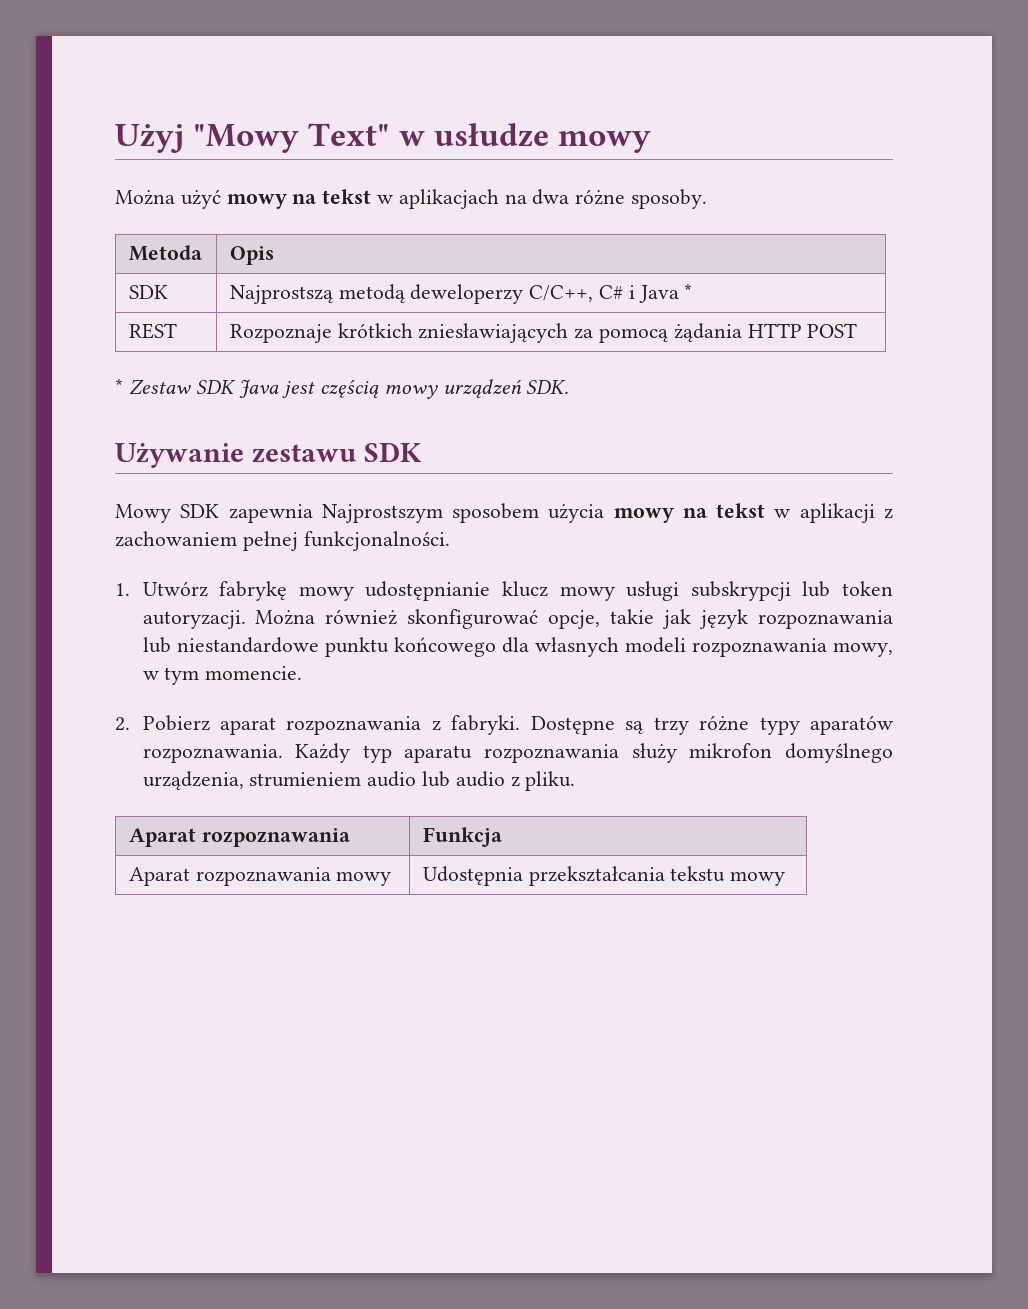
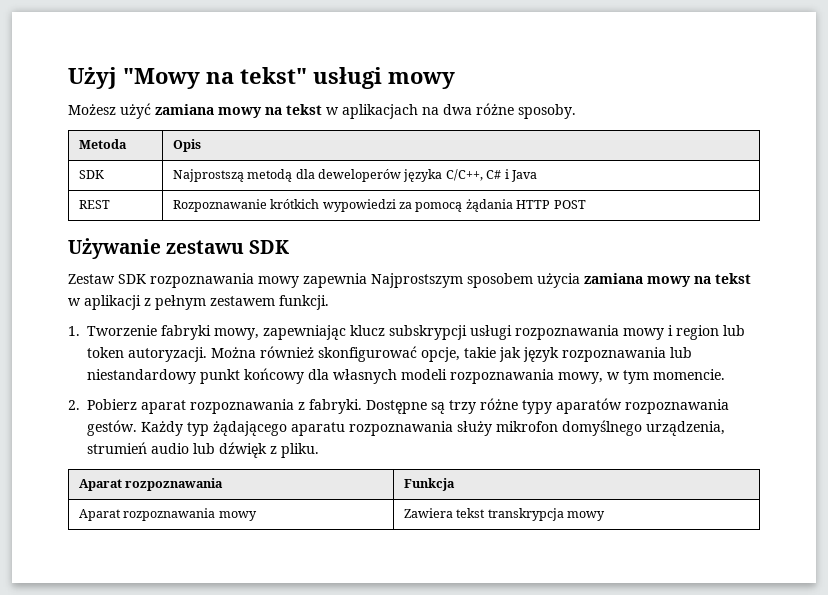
[308,123,652,153] [115,189,221,209] Text" w usłudze mowy // Można użyć -> [206,67,455,89] [68,103,214,119] na tekst" usługi mowy // Możesz użyć zamiana
[410,284,524,304] deweloperzy -> [295,169,443,182] dla deweloperów języka
[684,284,693,299] * -> (537, 176) none
[229,323,569,343] Rozpoznaje krótkich zniesławiających -> [172,199,396,212] Rozpoznawanie krótkich wypowiedzi
[115,379,570,399] // * Zestaw SDK Java jest częścią mowy urządzeń SDK. -> (586, 204) none
[115,504,220,523] Mowy SDK -> [68,273,299,288] Zestaw SDK rozpoznawania mowy
(605, 513) none -> [584,273,643,284] zamiana
[115,531,450,551] [115,581,791,601] zachowaniem pełnej funkcjonalności. // 1. Utwórz fabrykę mowy udostępnianie klucz mowy usługi subskrypcji -> [155,295,329,310] [68,325,719,340] pełnym zestawem funkcji. // 1. Tworzenie fabryki mowy, zapewniając klucz subskrypcji usługi rozpoznawania mowy i region
[176,637,496,657] niestandardowe punktu końcowego -> [87,368,304,384] niestandardowy punkt końcowy
[142,744,283,763] rozpoznawania. -> [625,399,729,414] [87,420,137,436] rozpoznawania gestów.
(392, 754) none -> [213,421,287,436] żądającego
[249,772,362,787] strumieniem -> [87,442,147,454] strumień
[455,771,505,787] audio -> [219,442,267,458] dźwięk
[422,866,726,886] Udostępnia przekształcania tekstu -> [403,508,564,521] Zawiera tekst transkrypcja

